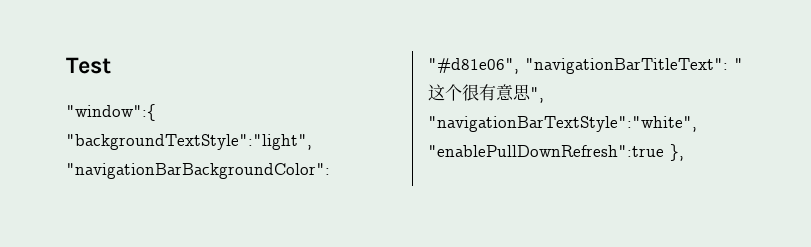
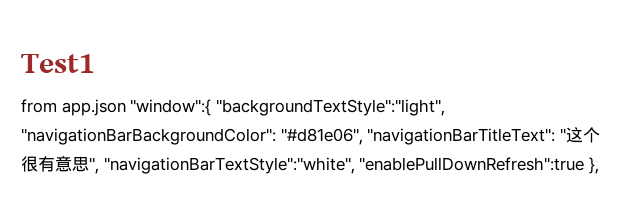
[66,57,111,74] Test // -> [21,54,95,73] [21,99,126,116] Test1 // from app.json

